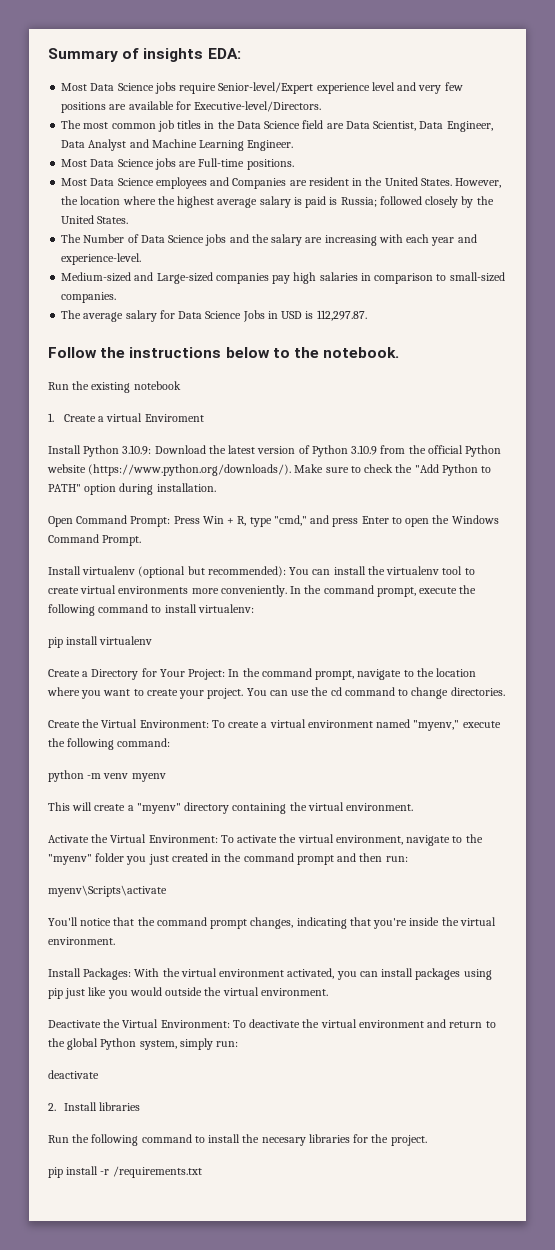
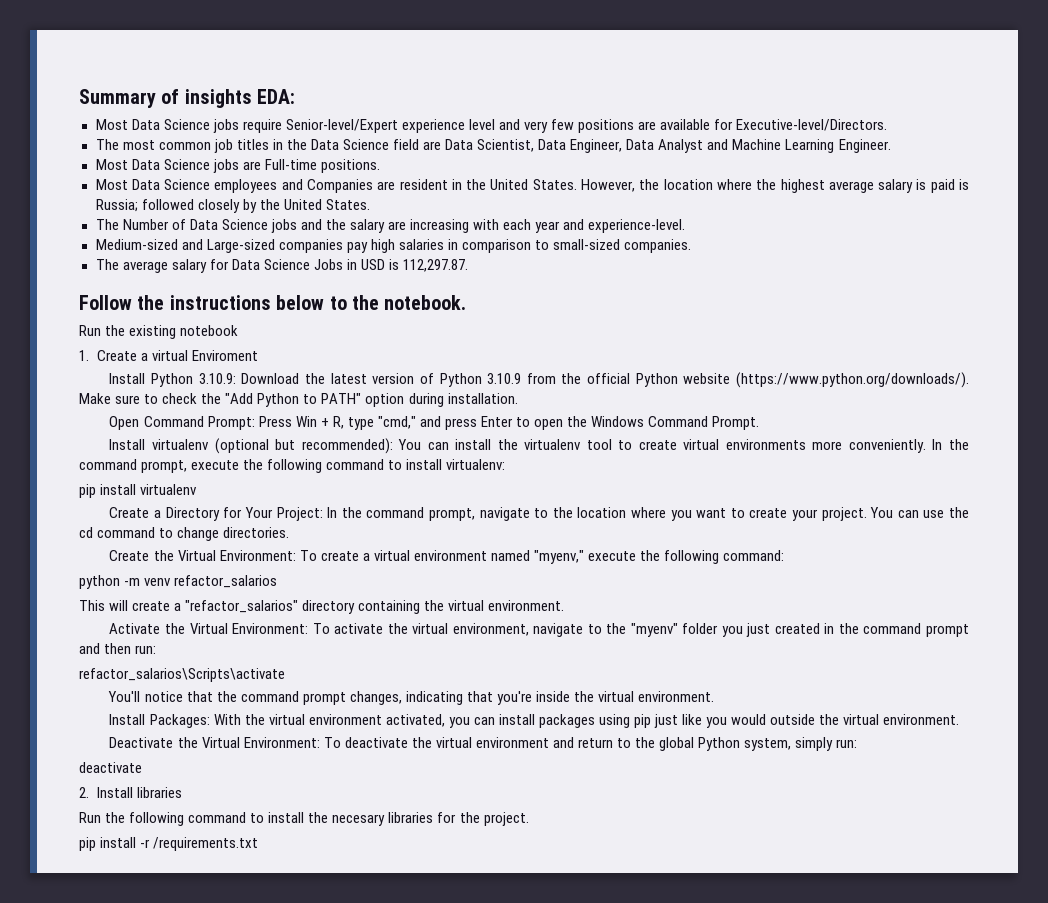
[131,773,166,782] myenv -> [174,575,278,588] refactor_salarios
[136,803,181,814] "myenv" -> [185,600,299,613] "refactor_salarios"
[48,885,167,897] myenv\Scripts\activate -> [79,668,285,682] refactor_salarios\Scripts\activate

